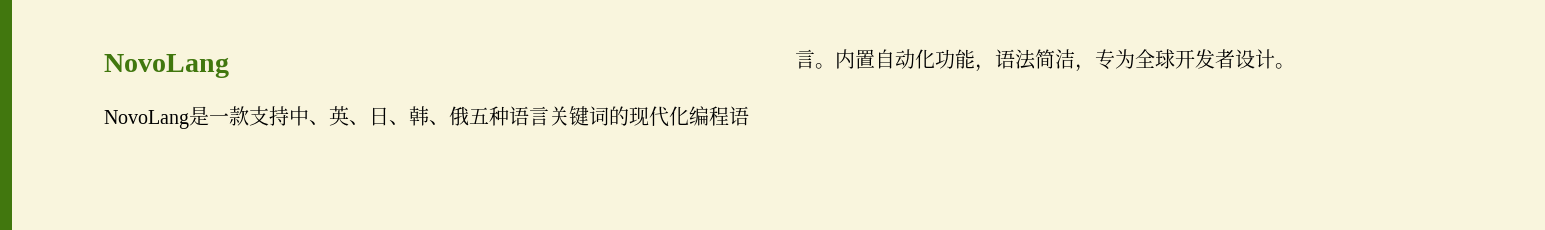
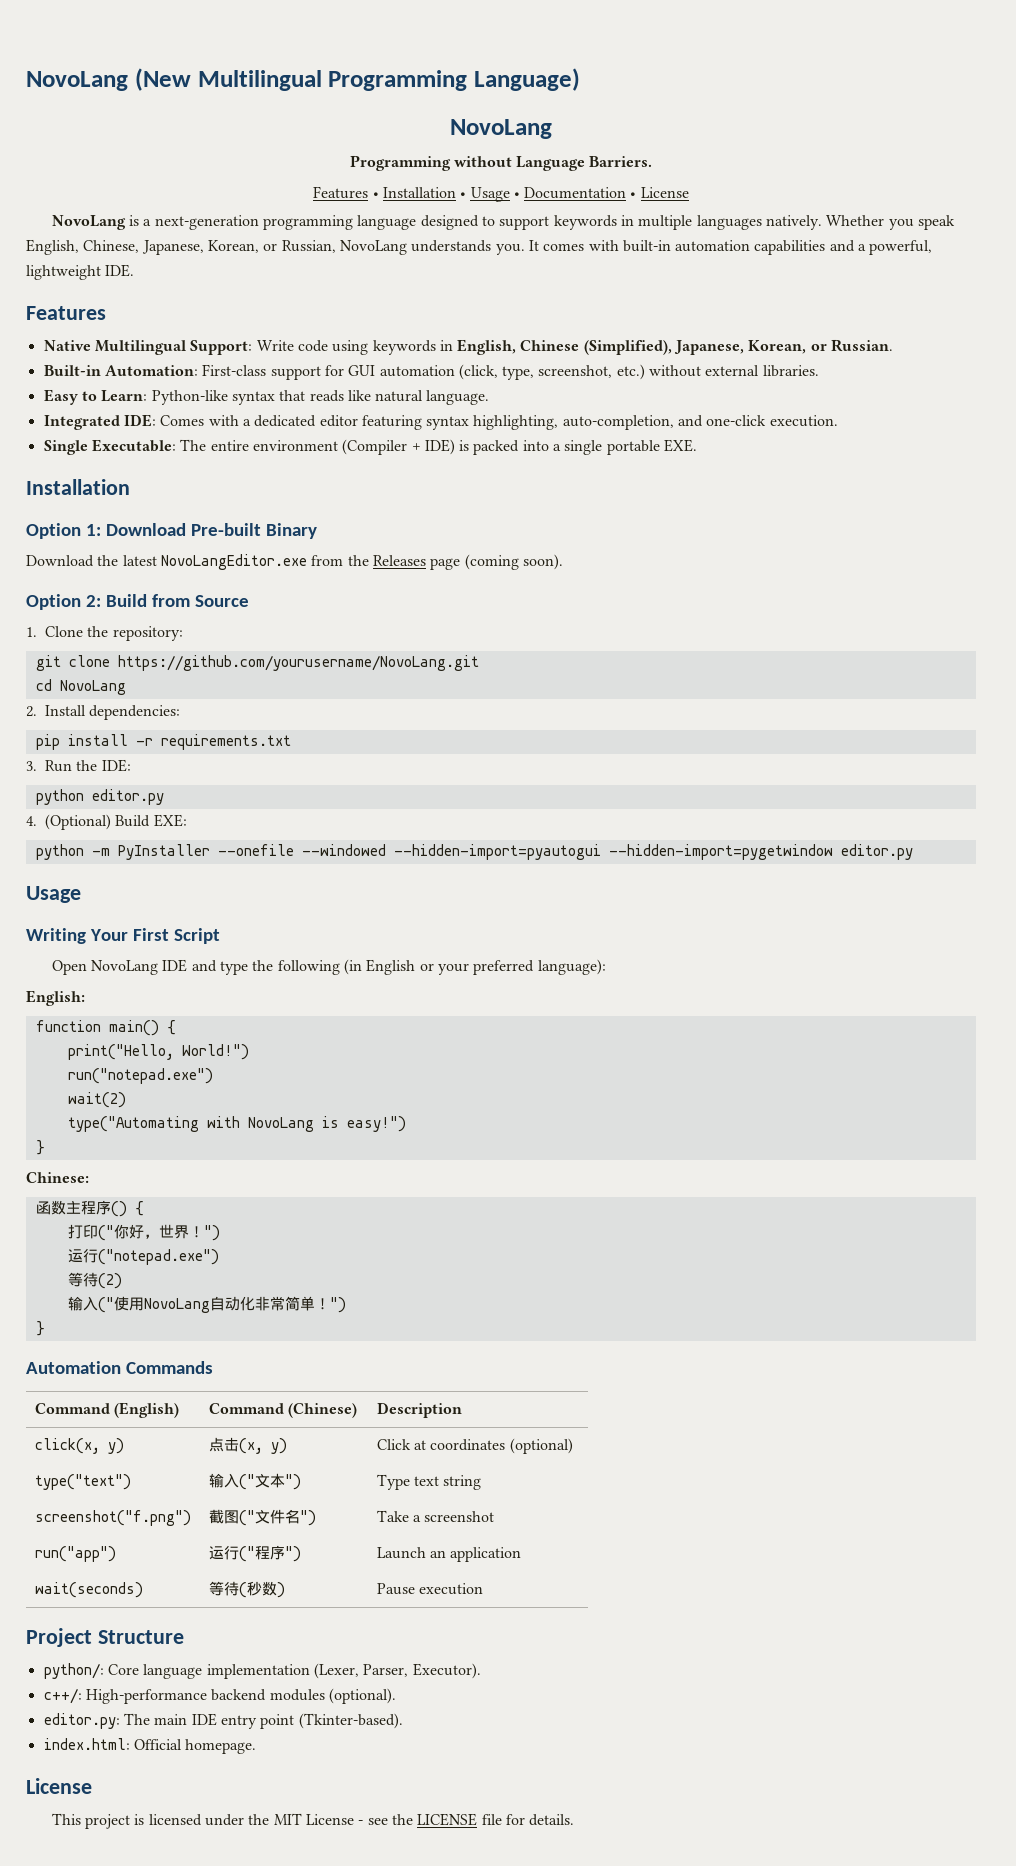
[104,54,229,78] [104,106,749,129] [795,49,1295,72] NovoLang // NovoLang是一款支持中、英、日、韩、俄五种语言关键词的现代化编程语言。内置自动化功能，语法简洁，专为全球开发者设计。 -> [26,68,580,91] [450,119,552,139] [349,155,653,171] [313,186,689,202] [51,215,955,230] [26,239,933,255] [26,264,135,280] [26,306,106,320] [43,339,894,355] [43,364,819,380] [43,389,490,405] [43,414,838,430] [43,439,698,455] [26,479,130,495] [26,523,317,539] [26,554,563,570] [26,594,249,610] [26,626,183,641] [35,655,479,671] [35,679,126,695] [26,705,181,720] [35,734,291,750] [26,759,131,772] [35,789,164,805] [26,814,187,830] [35,844,913,860] [26,886,81,903] [26,928,220,944] [51,959,606,975] [26,990,85,1006] [35,1020,176,1036] [67,1044,249,1060] [67,1068,213,1084] [67,1092,126,1108] [67,1116,406,1132] [35,1140,45,1155] [26,1172,89,1183] [35,1200,144,1217] [67,1224,220,1241] [67,1248,219,1265] [67,1272,122,1289] [67,1296,346,1313] [35,1321,45,1336] [26,1361,213,1374] [34,1402,180,1418] [208,1403,358,1418] [376,1402,462,1418] [34,1438,124,1454] [208,1437,287,1454] [376,1438,573,1454] [34,1474,131,1490] [208,1473,301,1490] [376,1474,482,1490] [34,1510,191,1526] [208,1509,316,1526] [376,1510,495,1522] [34,1546,116,1562] [208,1545,301,1562] [376,1547,522,1562] [34,1582,143,1598] [208,1581,285,1598] [376,1583,484,1595] [26,1628,184,1647] [43,1663,481,1679] [43,1688,396,1704] [43,1713,403,1729] [43,1738,257,1754] [26,1778,92,1794] [51,1813,575,1829] NovoLang (New Multilingual Programming Language) // NovoLang // Programming without Language Barriers. // Features • Installation • Usage • Documentation • License // NovoLang is a next-generation programming language designed to support keywords in multiple languages natively. Whether you speak English, Chinese, Japanese, Korean, or Russian, NovoLang understands you. It comes with built-in automation capabilities and a powerful, lightweight IDE. // Features // Native Multilingual Support: Write code using keywords in English, Chinese (Simplified), Japanese, Korean, or Russian. // Built-in Automation: First-class support for GUI automation (click, type, screenshot, etc.) without external libraries. // Easy to Learn: Python-like syntax that reads like natural language. // Integrated IDE: Comes with a dedicated editor featuring syntax highlighting, auto-completion, and one-click execution. // Single Executable: The entire environment (Compiler + IDE) is packed into a single portable EXE. // Installation // Option 1: Download Pre-built Binary // Download the latest NovoLangEditor.exe from the Releases page (coming soon). // Option 2: Build from Source // 1. Clone the repository: // git clone https://github.com/yourusername/NovoLang.git // cd NovoLang // 2. Install dependencies: // pip install -r requirements.txt // 3. Run the IDE: // python editor.py // 4. (Optional) Build EXE: // python -m PyInstaller --onefile --windowed --hidden-import=pyautogui --hidden-import=pygetwindow editor.py // Usage // Writing Your First Script // Open NovoLang IDE and type the following (in English or your preferred language): // English: // function main() { // print("Hello, World!") // run("notepad.exe") // wait(2) // type("Automating with NovoLang is easy!") // } // Chinese: // 函数主程序() { // 打印("你好，世界！") // 运行("notepad.exe") // 等待(2) // 输入("使用NovoLang自动化非常简单！") // } // Automation Commands // Command (English) | Command (Chinese) | Description // click(x, y) | 点击(x, y) | Click at coordinates (optional) // type("text") | 输入("文本") | Type text string // screenshot("f.png") | 截图("文件名") | Take a screenshot // run("app") | 运行("程序") | Launch an application // wait(seconds) | 等待(秒数) | Pause execution // Project Structure // python/: Core language implementation (Lexer, Parser, Executor). // c++/: High-performance backend modules (optional). // editor.py: The main IDE entry point (Tkinter-based). // index.html: Official homepage. // License // This project is licensed under the MIT License - see the LICENSE file for details.

